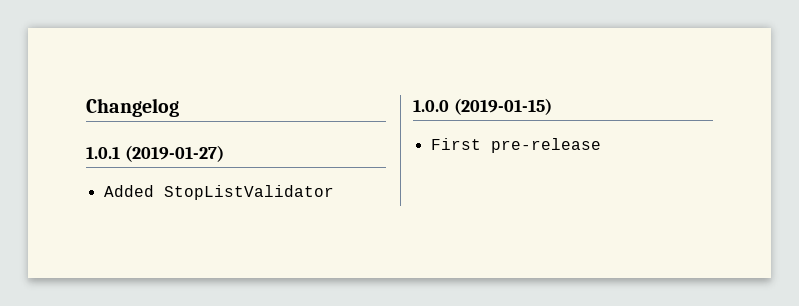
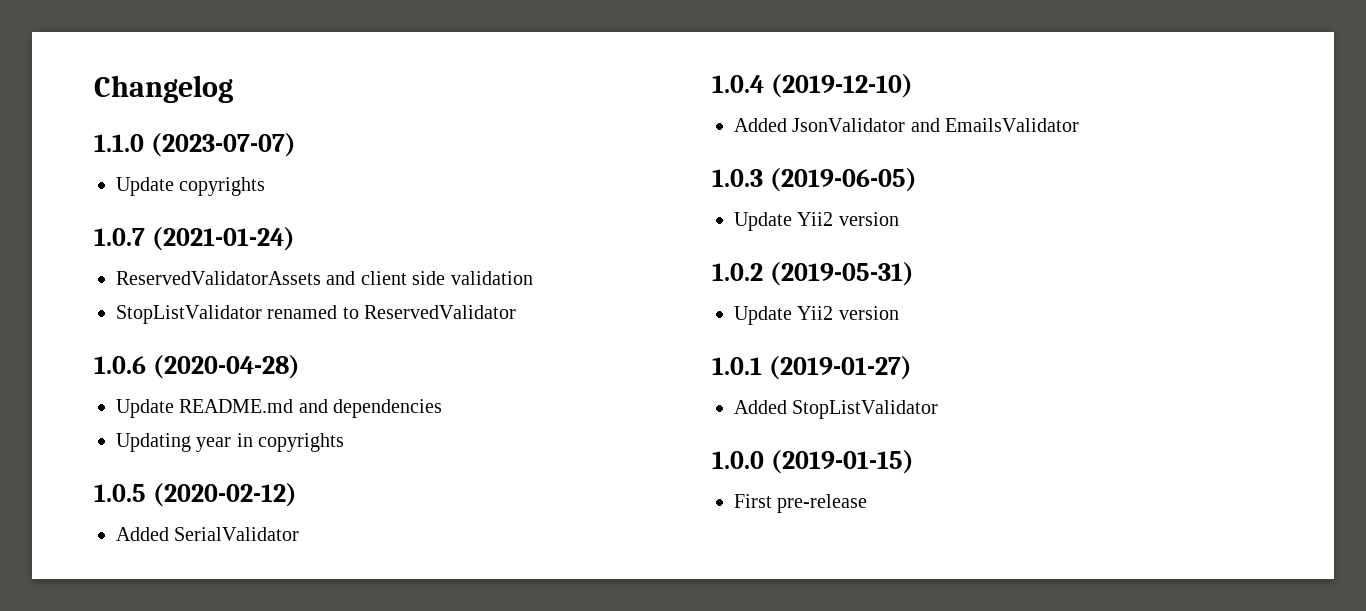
(179, 107) none -> [94,133,296,157] [116,177,266,196] [94,227,295,251] [116,271,533,285] [116,305,517,324] [94,355,300,379] [116,399,443,418] [116,433,345,452] [94,483,297,507] [116,527,300,541] [712,74,913,98] [734,118,1080,132] [712,168,917,192] [734,212,899,231] [712,262,914,286] [734,306,899,325] // 1.1.0 (2023-07-07) // Update copyrights // 1.0.7 (2021-01-24) // ReservedValidatorAssets and client side validation // StopListValidator renamed to ReservedValidator // 1.0.6 (2020-04-28) // Update README.md and dependencies // Updating year in copyrights // 1.0.5 (2020-02-12) // Added SerialValidator // 1.0.4 (2019-12-10) // Added JsonValidator and EmailsValidator // 1.0.3 (2019-06-05) // Update Yii2 version // 1.0.2 (2019-05-31) // Update Yii2 version

